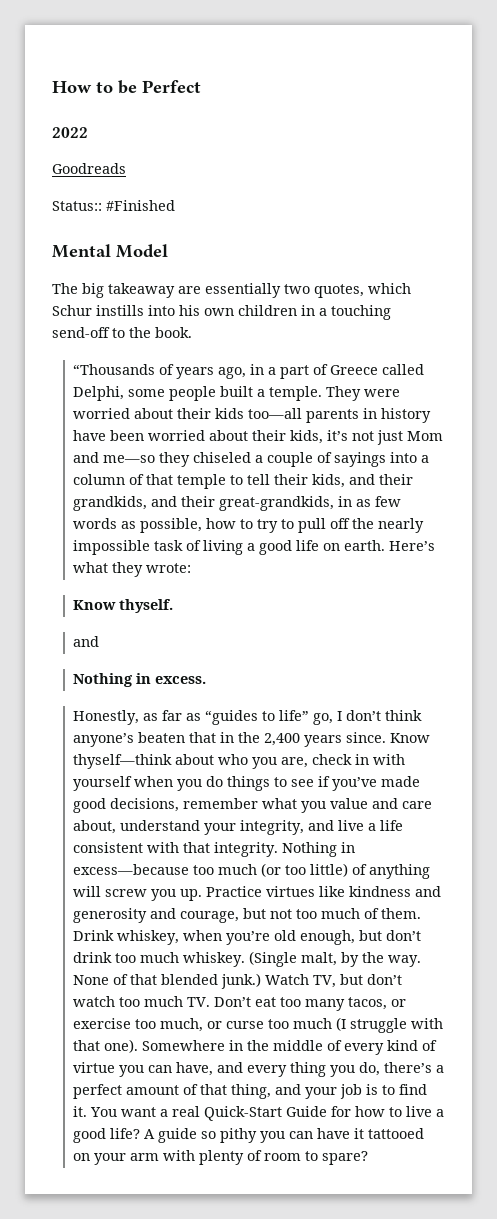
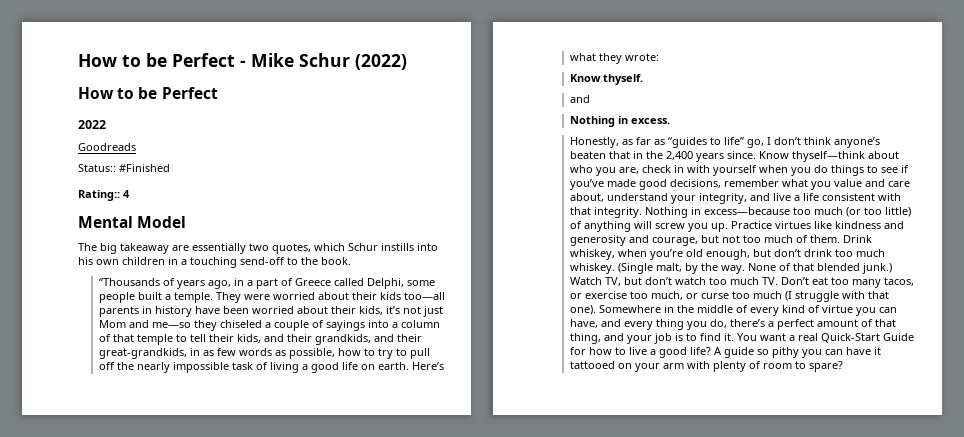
[52,80,201,94] How to be Perfect -> [78,53,407,70] [78,87,218,99] How to be Perfect - Mike Schur (2022) // How to be Perfect
(175, 205) none -> [78,190,130,201] // Rating:: 4

